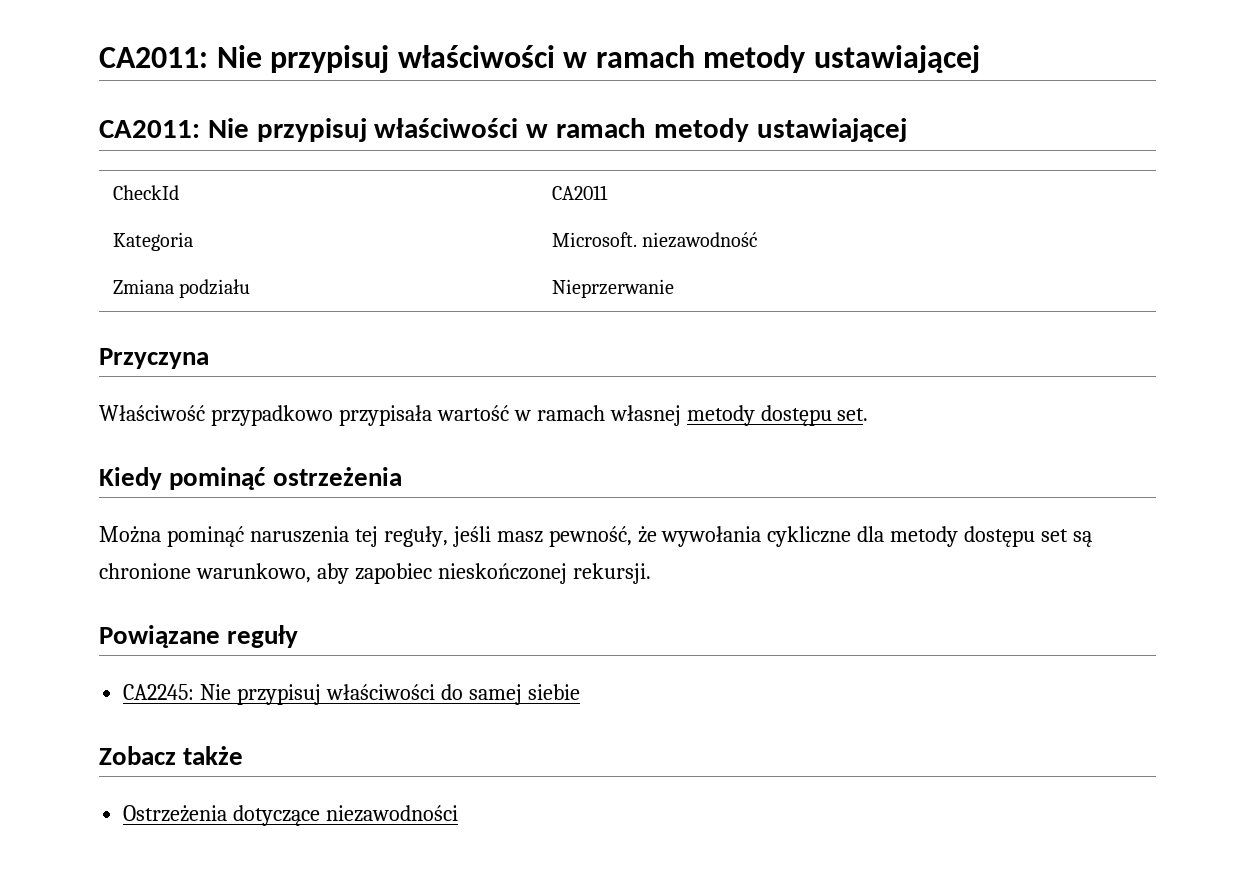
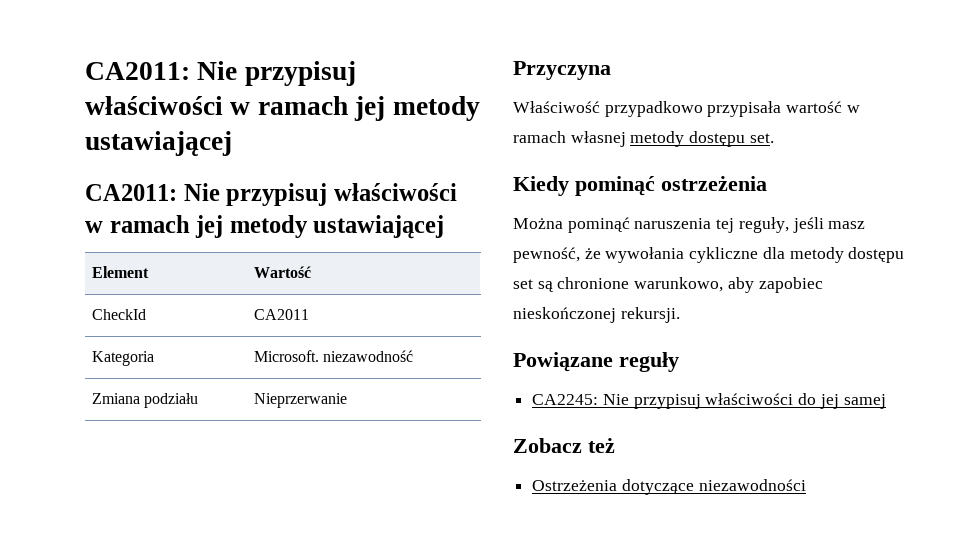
[99,45,695,73] CA2011: Nie przypisuj właściwości w ramach -> [85,61,356,86] [85,96,386,121] CA2011: Nie przypisuj właściwości w ramach jej
[653,118,907,142] metody ustawiającej -> [195,215,445,239] [92,266,150,278] [254,266,312,278] jej metody ustawiającej // Element | Wartość
(463, 692) none -> [819,394,839,409] jej
[527,684,580,700] siebie -> (886, 401) none
[183,746,244,765] także -> [588,438,615,453] też

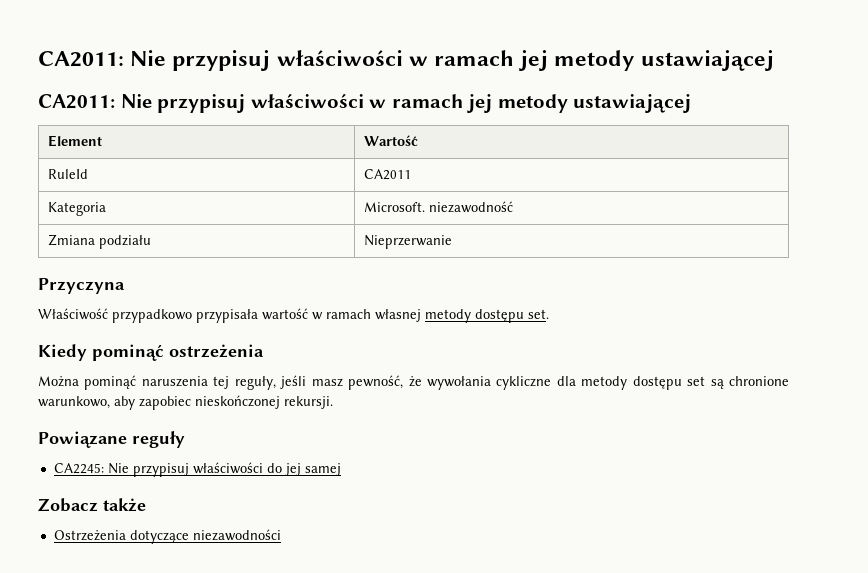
[92,309,147,320] CheckId -> [47,169,88,179] RuleId
[588,438,615,453] też -> [103,498,146,512] także

